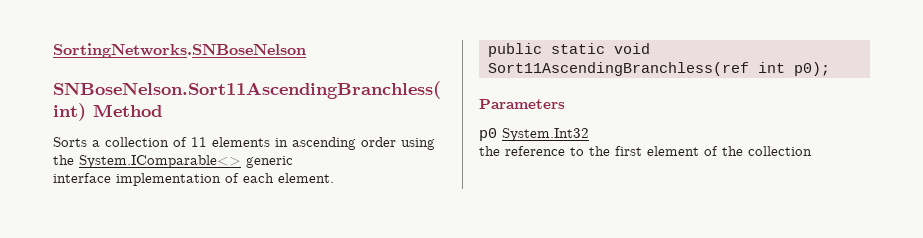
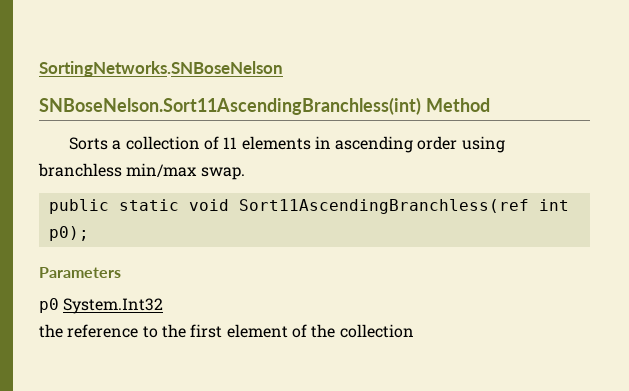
[53,155,293,168] [53,173,334,186] the System.IComparable<> generic // interface implementation of each element. -> [38,163,245,180] branchless min/max swap.

